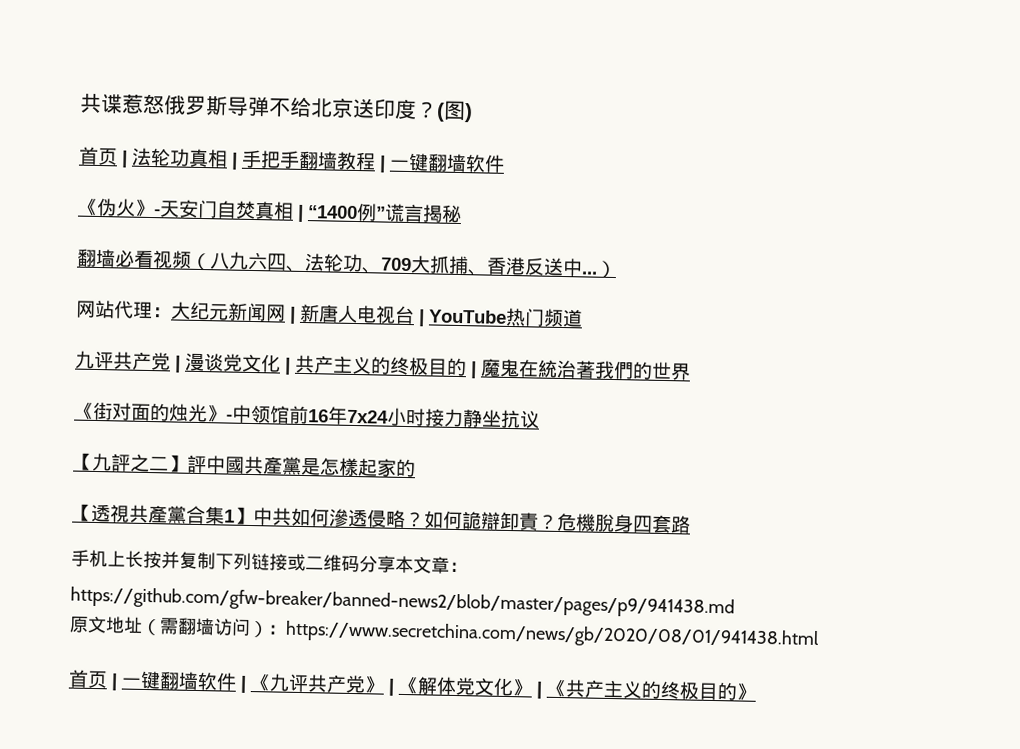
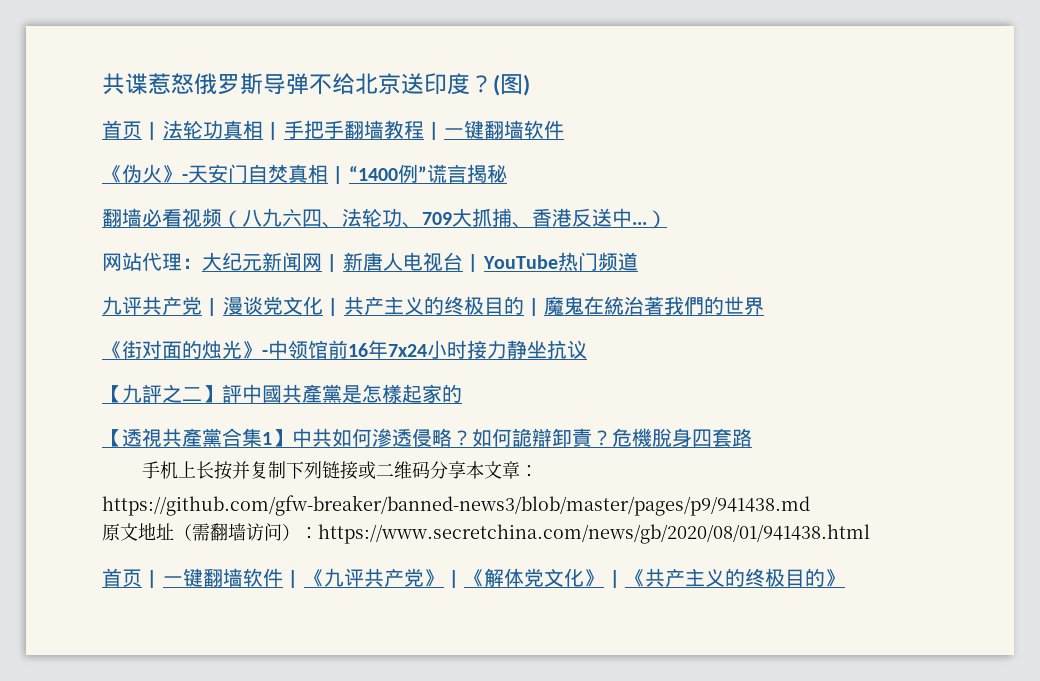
[70,586,735,619] https://github.com/gfw-breaker/banned-news2/blob/master/pages/p9/941438.md -> [102,495,810,516] https://github.com/gfw-breaker/banned-news3/blob/master/pages/p9/941438.md

